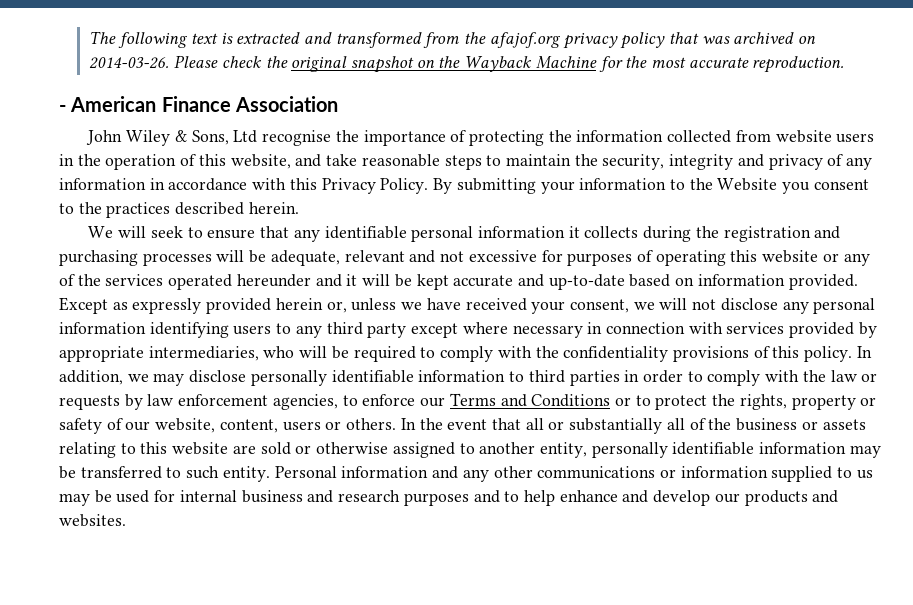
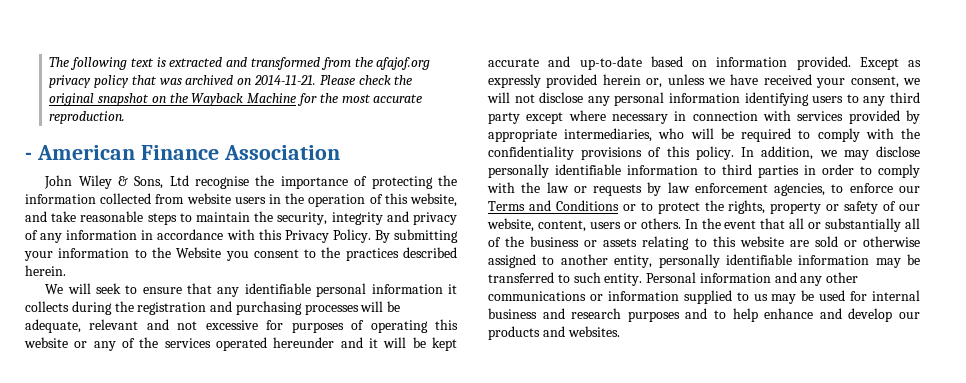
[89,57,170,69] 2014-03-26. -> [253,75,316,85] 2014-11-21.

